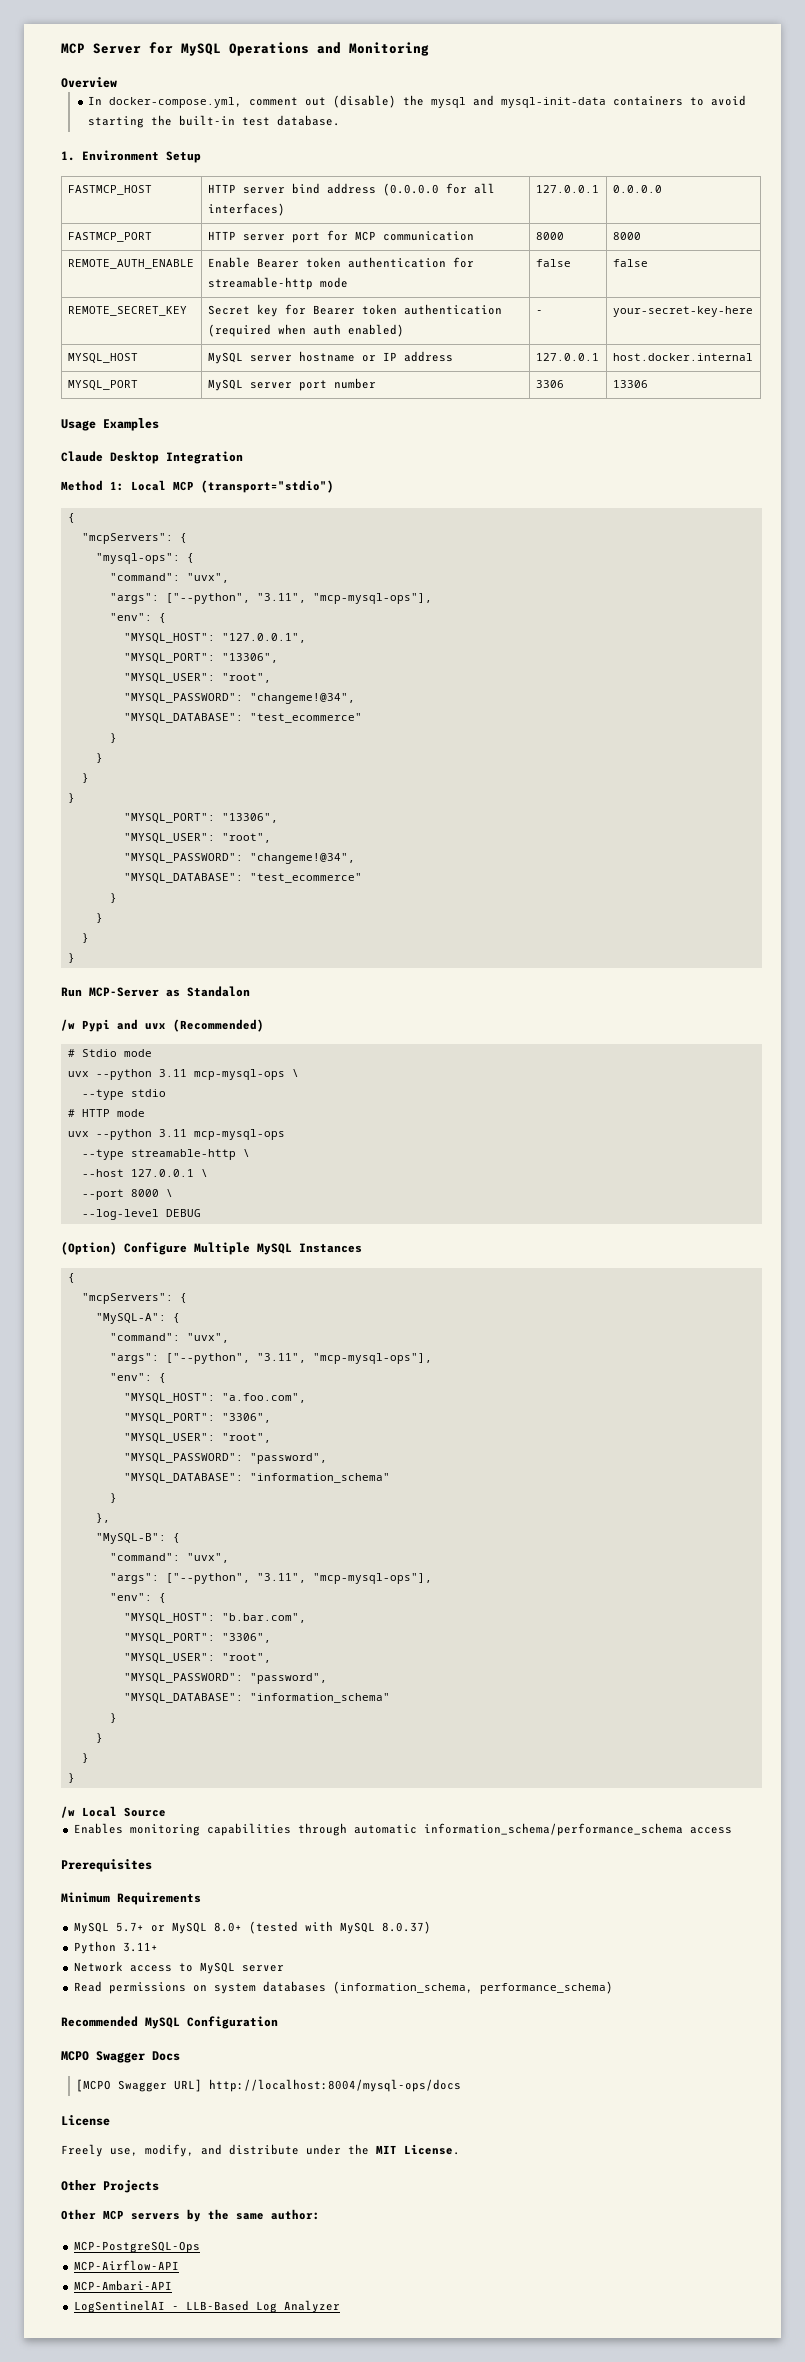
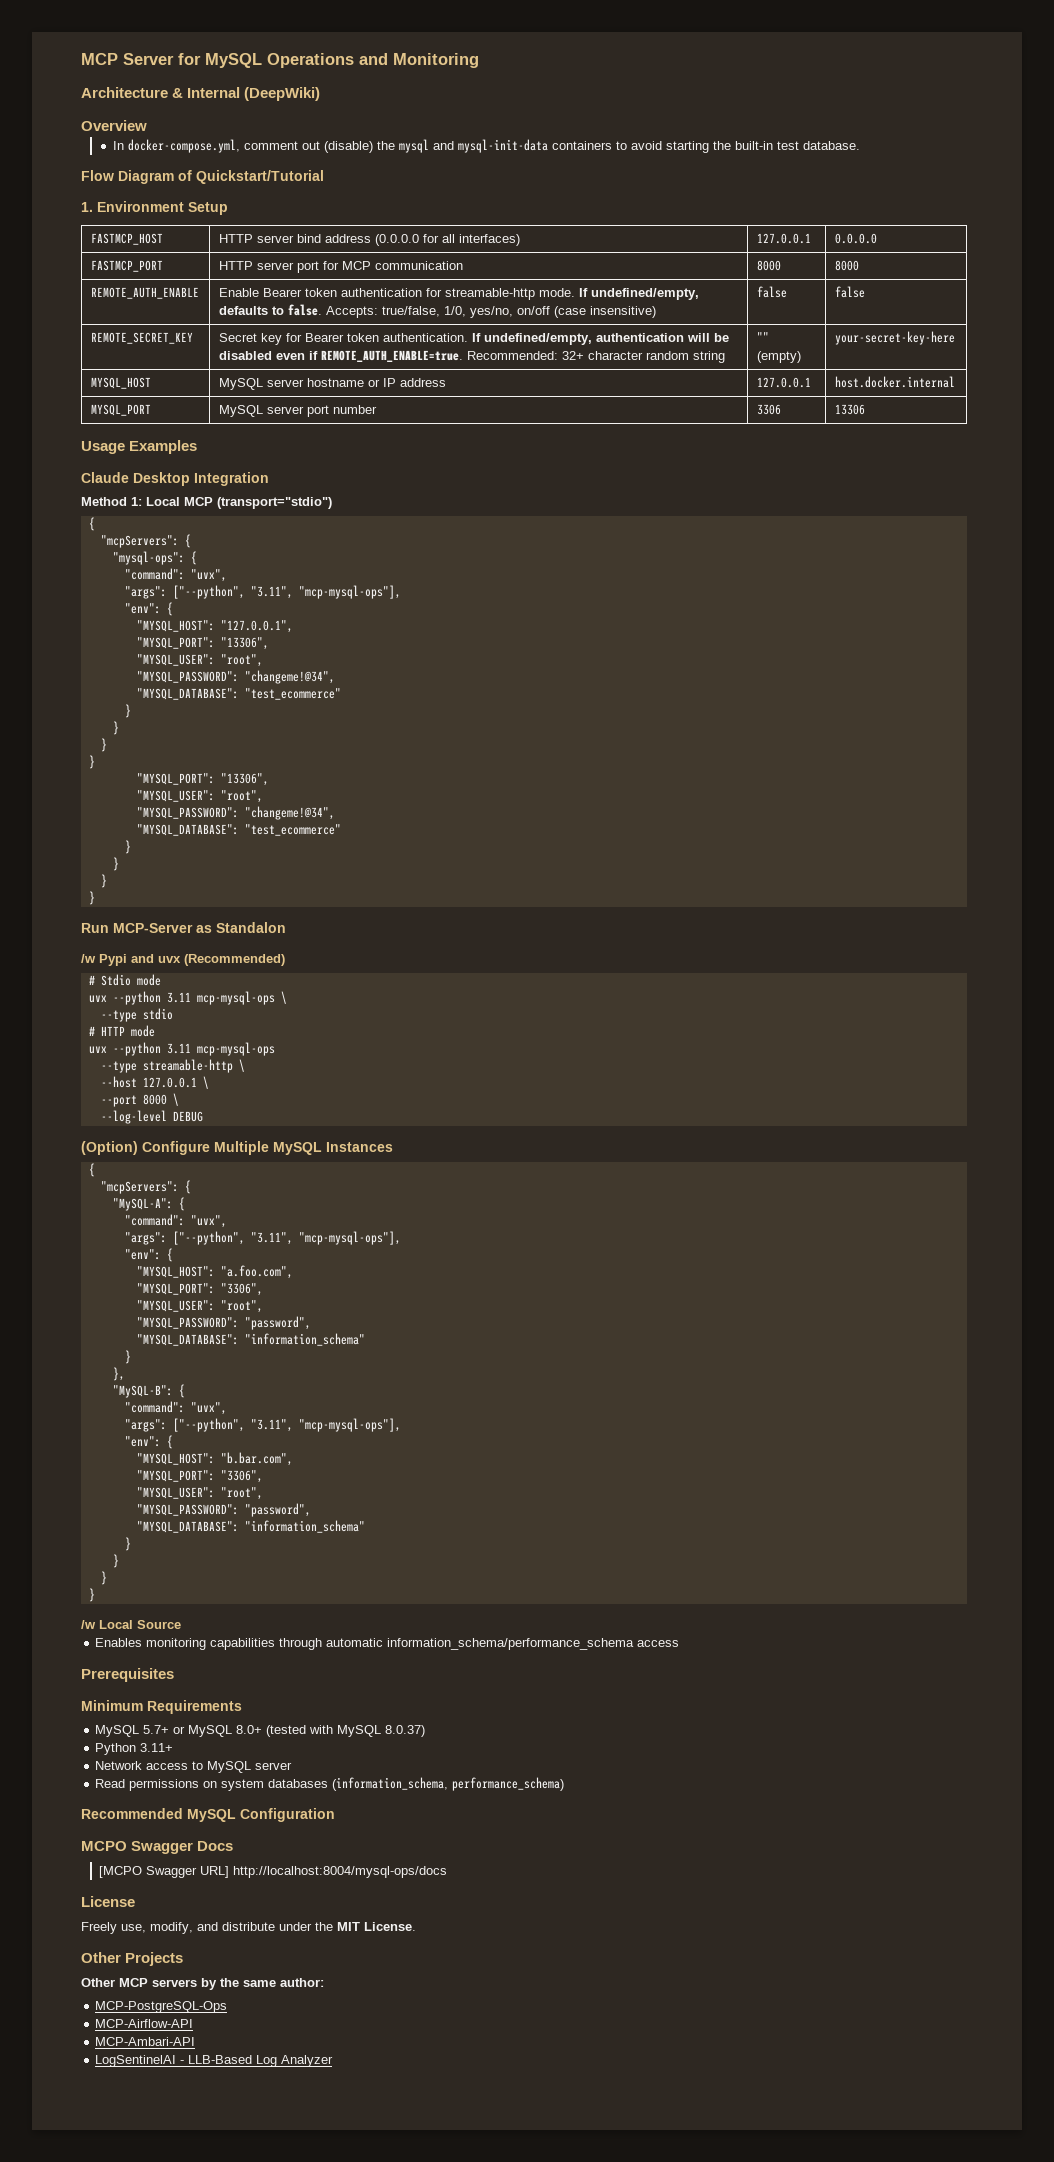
(429, 49) none -> [81,87,321,101] // Architecture & Internal (DeepWiki)
(341, 120) none -> [81,170,324,184] // Flow Diagram of Quickstart/Tutorial
[319,277,348,288] mode -> [538,288,699,300] [218,304,656,318] mode. If undefined/empty, defaults to false. Accepts: true/false, 1/0, yes/no, on/off (case insensitive)
[403,304,502,315] [207,324,404,337] [535,310,543,314] authentication (required when auth enabled) | - -> [382,333,729,345] [218,350,725,363] [756,332,769,342] [756,351,801,363] authentication. If undefined/empty, authentication will be disabled even if REMOTE_AUTH_ENABLE=true. Recommended: 32+ character random string | "" (empty)

